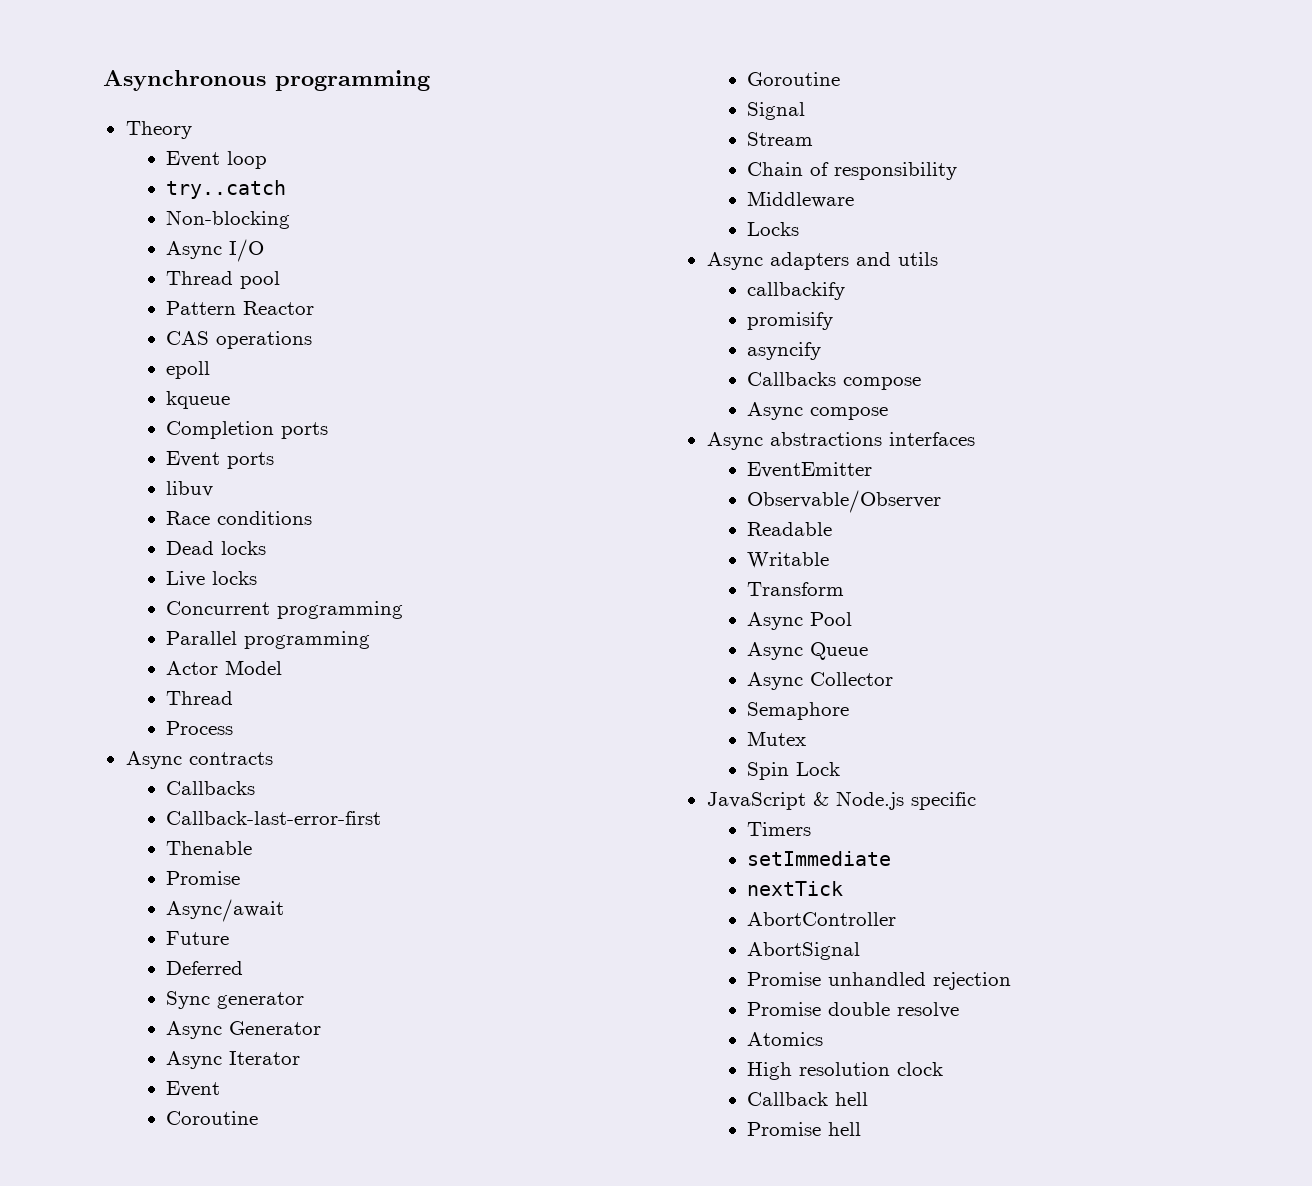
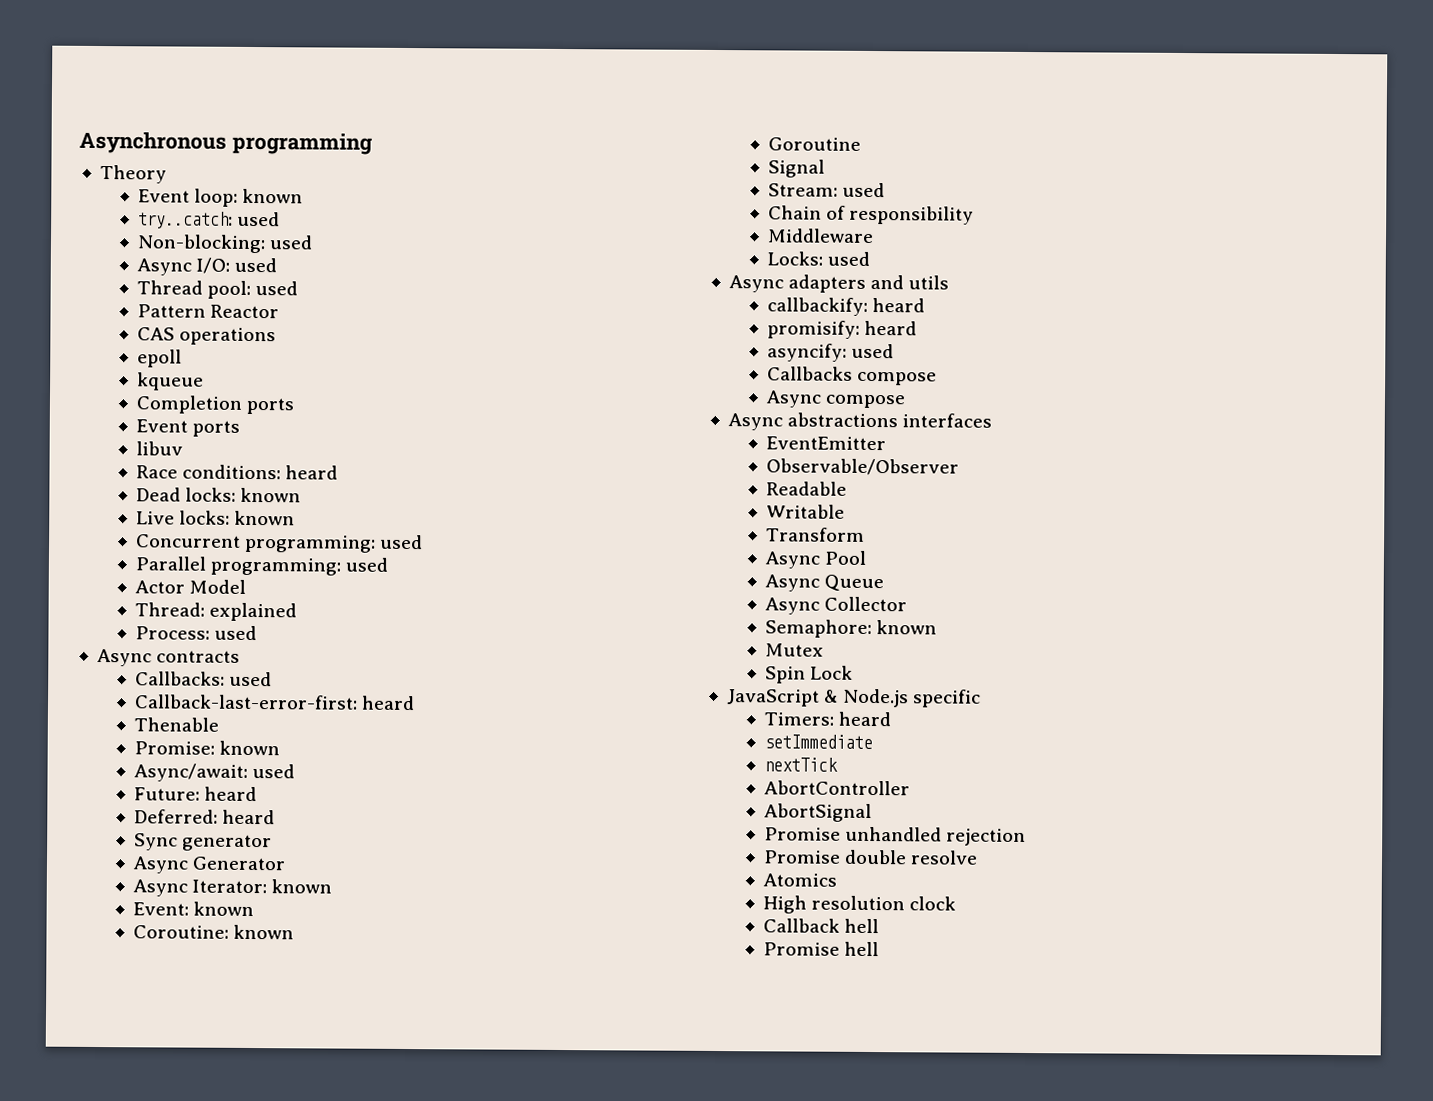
[227,151,268,169] [166,180,287,199] [166,210,291,229] [166,239,265,262] [166,271,281,289] loop // try..catch // Non-blocking // Async I/O // Thread pool -> [193,188,303,207] [137,211,280,229] [136,234,313,254] [136,257,277,276] [136,280,298,299] loop: known // try..catch: used // Non-blocking: used // Async I/O: used // Thread pool: used
[217,511,313,525] conditions -> [181,464,338,480] conditions: heard
[221,541,267,555] locks -> [184,487,301,503] locks: known
[212,571,258,585] locks -> [178,510,295,526] locks: known
[277,601,404,619] programming -> [243,534,423,553] programming: used
[244,631,371,649] programming -> [209,557,388,576] programming: used
[166,691,234,705] [166,721,234,735] [125,751,273,769] [166,781,256,795] [166,811,382,825] [166,841,253,855] [166,871,241,885] [166,899,285,922] [166,931,230,945] [166,961,244,975] Thread // Process // Async contracts // Callbacks // Callback-last-error-first // Thenable // Promise // Async/await // Future // Deferred -> [134,602,297,622] [134,625,257,641] [96,648,241,667] [134,671,272,687] [133,694,415,711] [133,717,219,732] [133,740,280,756] [133,763,295,782] [133,786,257,802] [133,809,275,825] Thread: explained // Process: used // Async contracts // Callbacks: used // Callback-last-error-first: heard // Thenable // Promise: known // Async/await: used // Future: heard // Deferred: heard
[229,1051,301,1065] [166,1081,221,1097] [166,1111,259,1125] Iterator // Event // Coroutine -> [191,879,332,894] [132,901,254,917] [132,924,294,940] Iterator: known // Event: known // Coroutine: known
[747,132,814,146] Stream -> [767,182,885,198] Stream: used
[747,222,800,236] Locks -> [766,251,870,266] Locks: used
[747,282,846,300] [747,312,834,330] [747,342,822,360] callbackify // promisify // asyncify -> [766,297,925,316] [766,320,917,339] [766,343,894,362] callbackify: heard // promisify: heard // asyncify: used
[747,702,850,720] Semaphore -> [764,619,937,639] Semaphore: known
[747,822,812,836] Timers -> [763,711,891,727] Timers: heard

